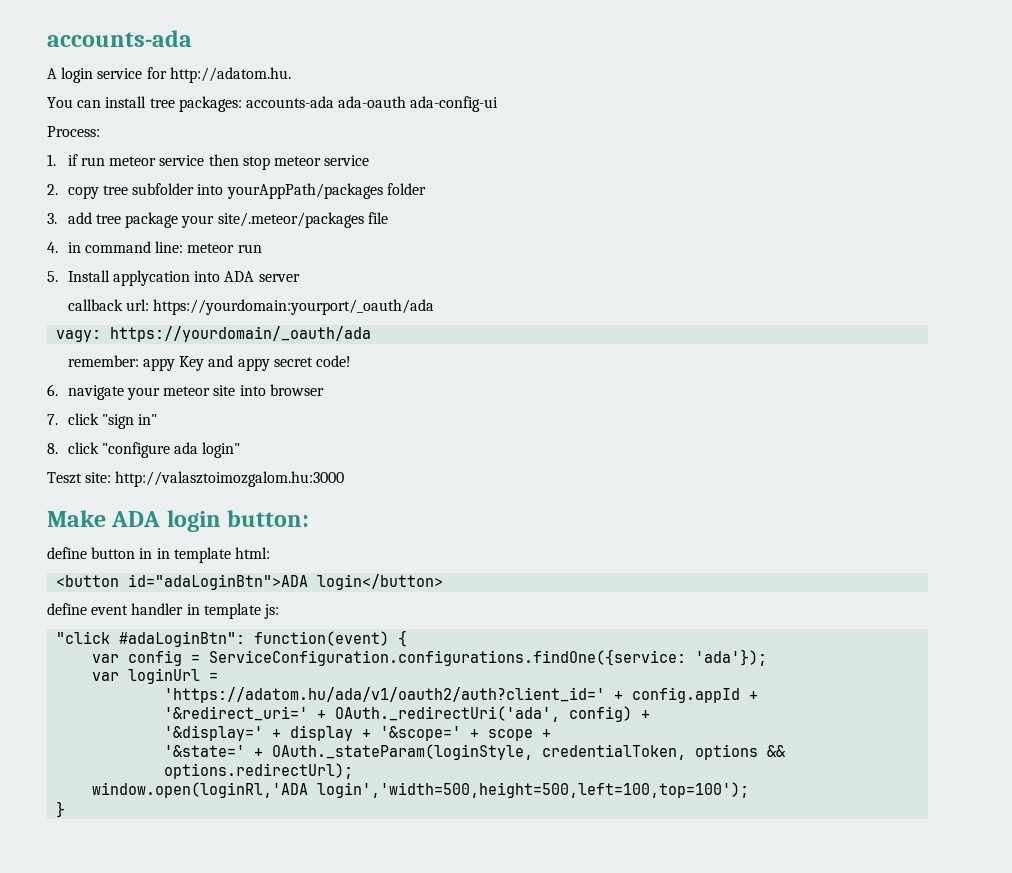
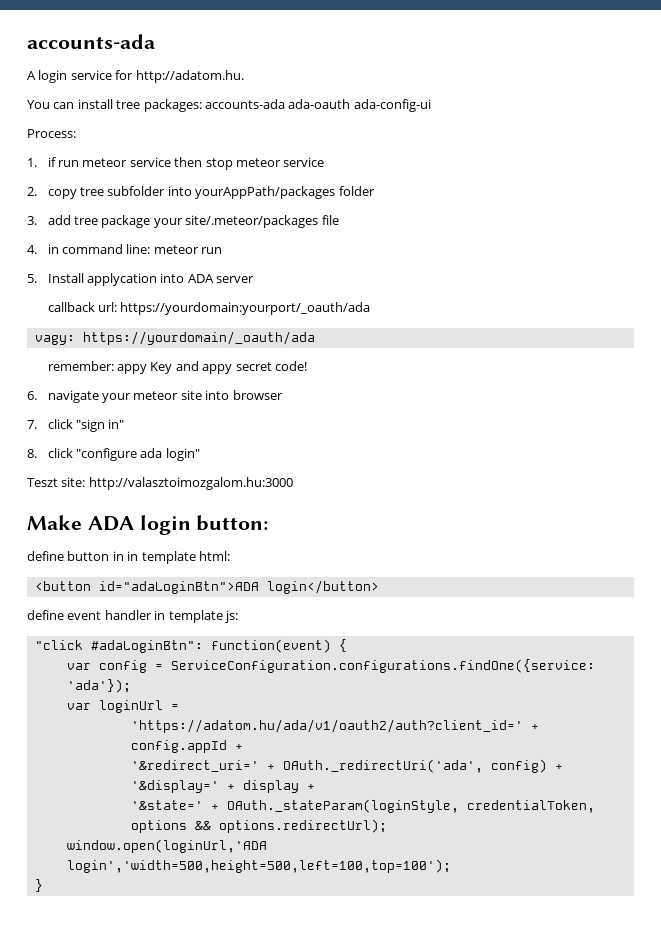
[380,726,552,741] '&scope=' + scope + -> (315, 787) none
[92,782,309,798] window.open(loginRl,'ADA -> [66,839,267,853] window.open(loginUrl,'ADA

